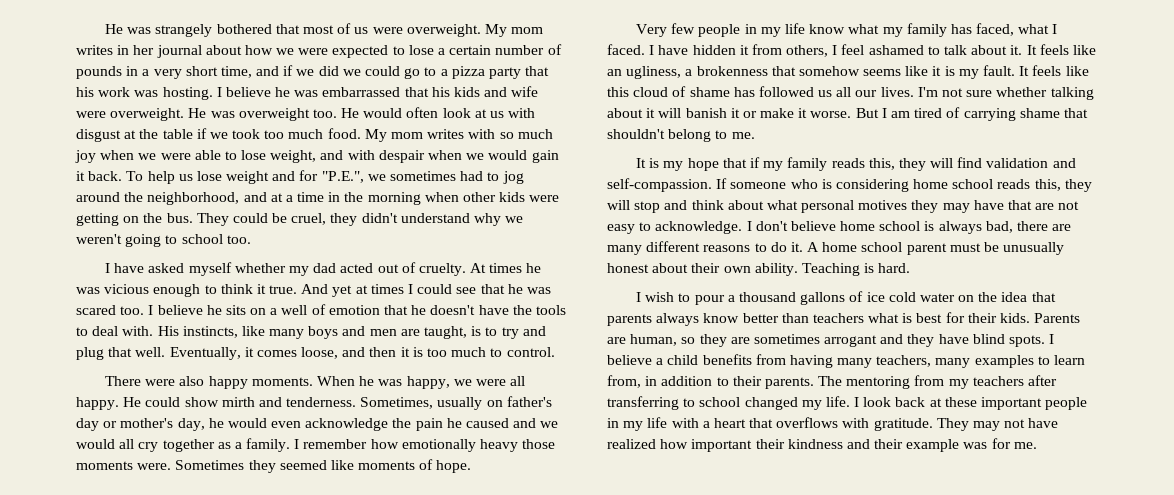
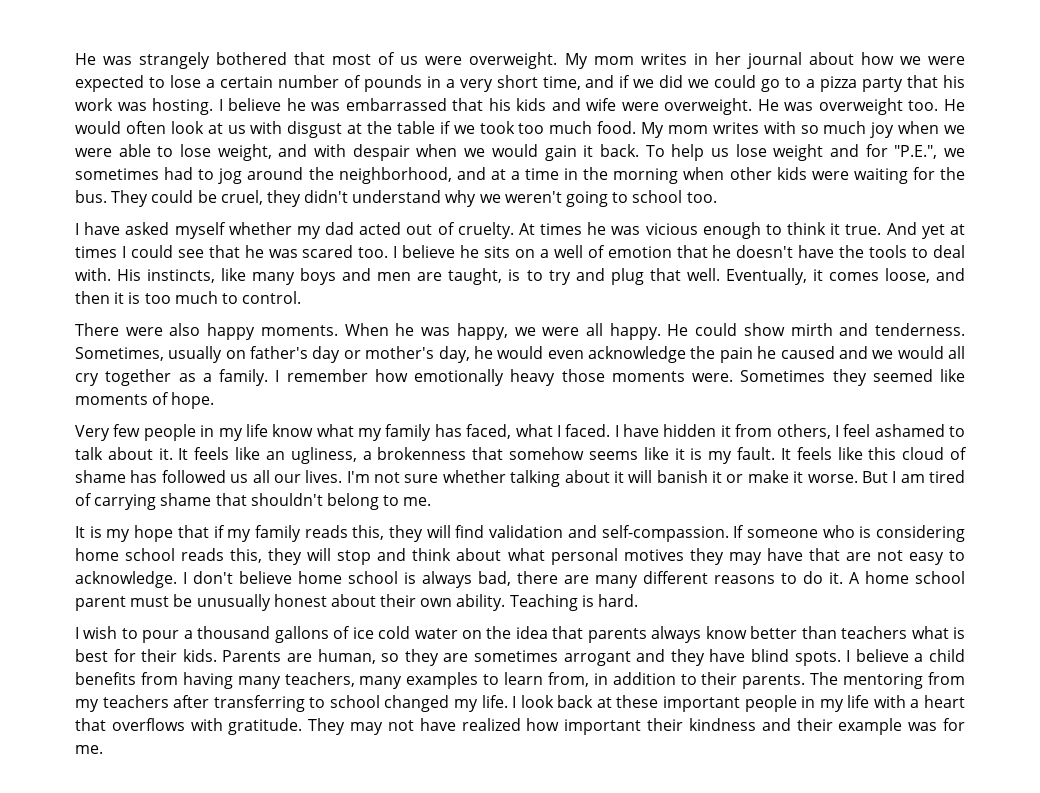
[76,213,140,226] getting on -> [853,167,935,184] waiting for

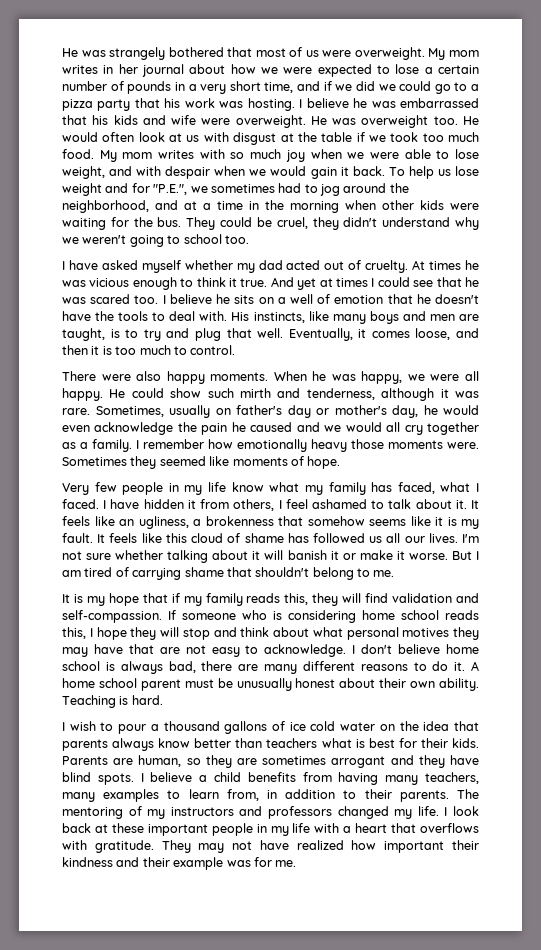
(785, 329) none -> [207,388,234,398] such
[874,323,965,336] tenderness. -> [306,388,479,401] [62,408,90,415] tenderness, although it was rare.
(263, 555) none -> [89,627,127,640] I hope
[927,672,965,685] [75,695,380,712] from my teachers after transferring to school -> [128,806,332,819] of my instructors and professors

